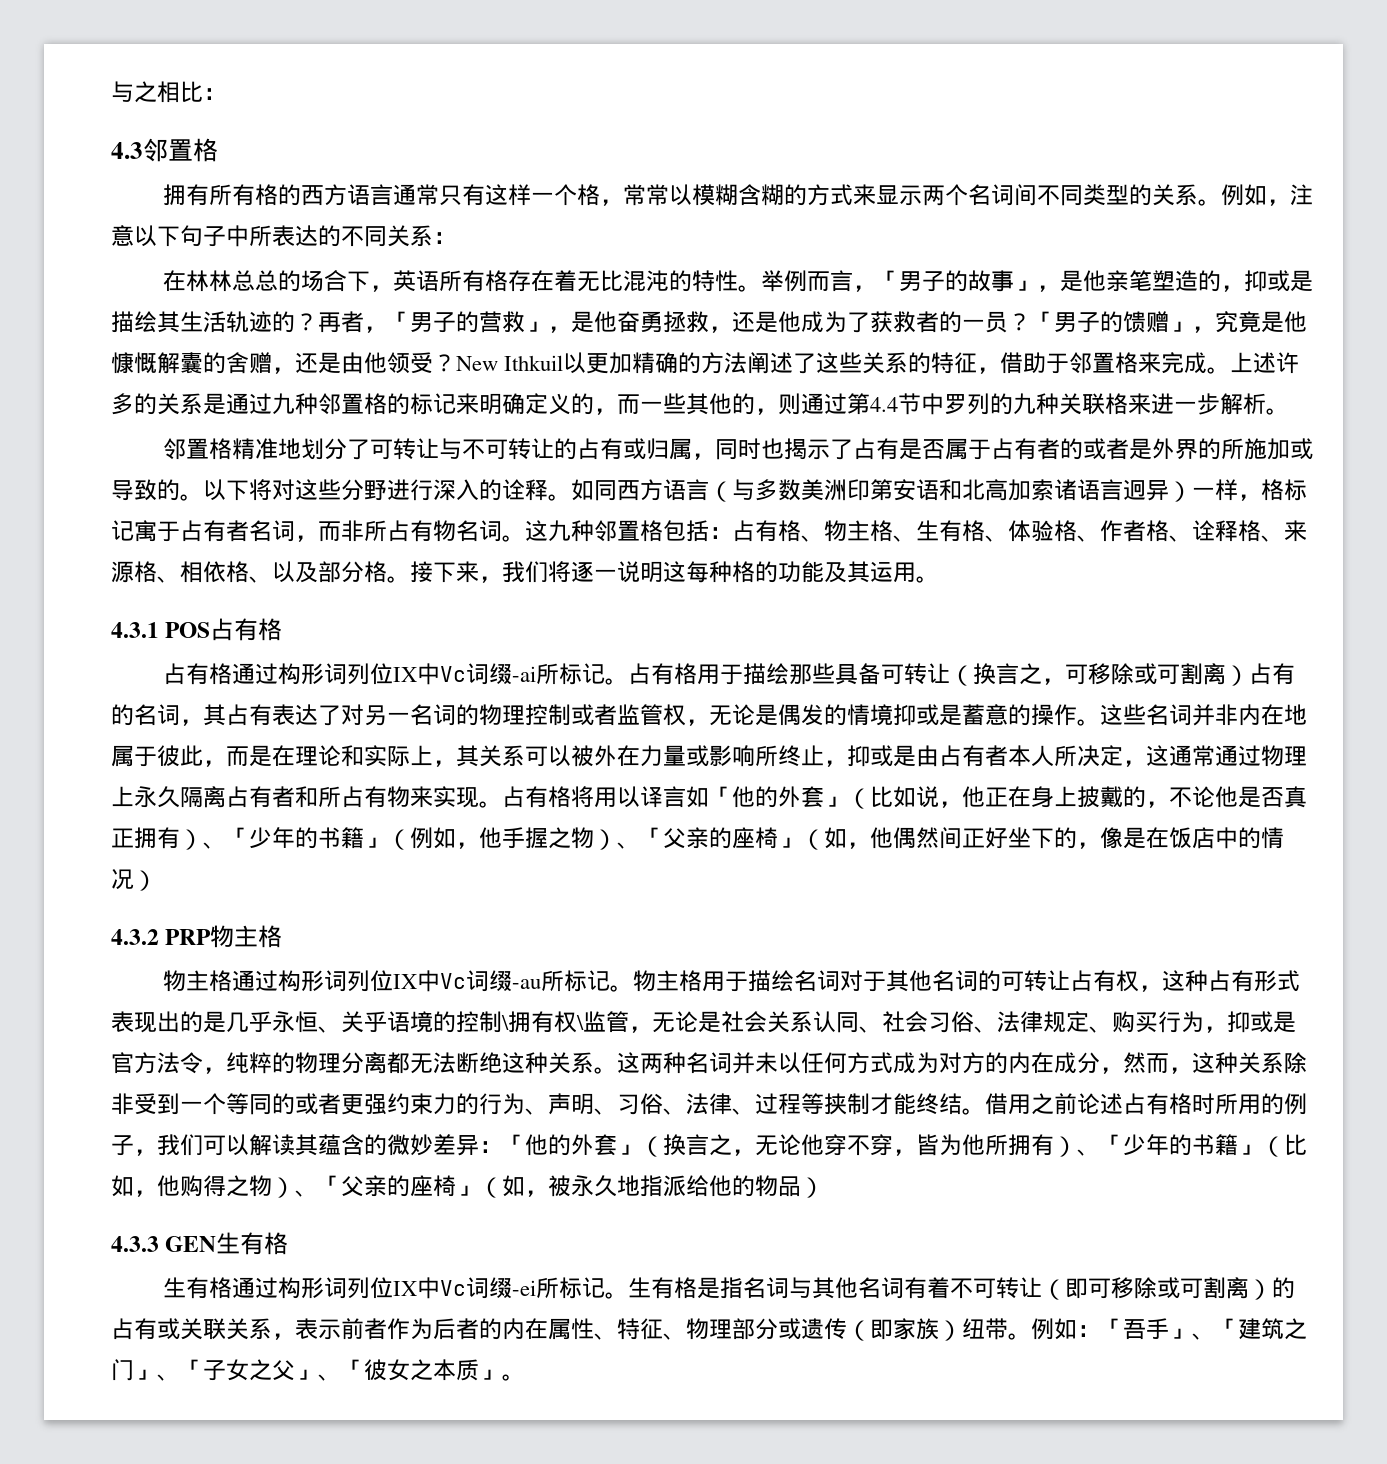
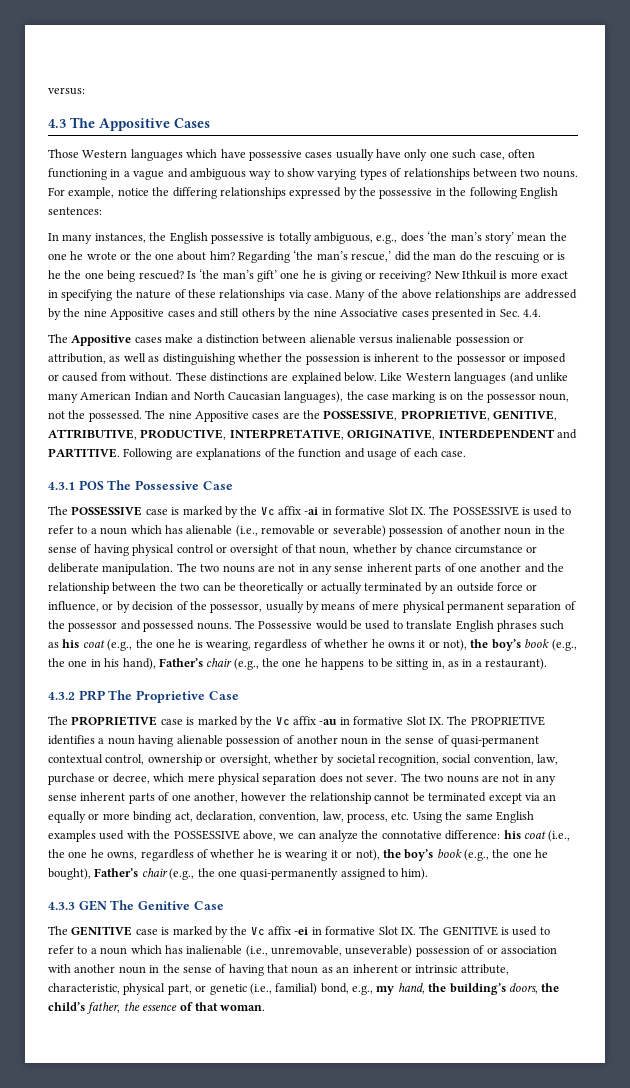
[111,81,226,103] 与之相比： -> [48,87,85,95] versus:
[143,138,218,162] [163,184,1314,206] [111,225,456,247] [163,270,1314,292] [111,311,1307,333] [111,352,1300,374] [111,393,1289,415] [163,438,1314,460] [111,479,1307,502] [111,520,1307,542] [111,561,939,583] [111,618,283,641] [163,663,1296,686] [111,704,1307,726] [111,745,1307,767] [111,786,1307,809] [111,827,1284,850] [111,869,157,891] [111,925,283,948] [163,970,1301,992] [111,1011,1296,1033] [111,1052,1307,1074] [111,1093,1307,1115] [111,1134,1307,1157] [111,1175,824,1198] [111,1232,289,1255] [163,1277,1296,1300] [111,1318,1307,1341] [111,1359,525,1381] 邻置格 // 拥有所有格的西方语言通常只有这样一个格，常常以模糊含糊的方式来显示两个名词间不同类型的关系。例如，注意以下句子中所表达的不同关系： // 在林林总总的场合下，英语所有格存在着无比混沌的特性。举例而言，「男子的故事」，是他亲笔塑造的，抑或是描绘其生活轨迹的？再者，「男子的营救」，是他奋勇拯救，还是他成为了获救者的一员？「男子的馈赠」，究竟是他慷慨解囊的舍赠，还是由他领受？New Ithkuil以更加精确的方法阐述了这些关系的特征，借助于邻置格来完成。上述许多的关系是通过九种邻置格的标记来明确定义的，而一些其他的，则通过第4.4节中罗列的九种关联格来进一步解析。 // 邻置格精准地划分了可转让与不可转让的占有或归属，同时也揭示了占有是否属于占有者的或者是外界的所施加或导致的。以下将对这些分野进行深入的诠释。如同西方语言（与多数美洲印第安语和北高加索诸语言迥异）一样，格标记寓于占有者名词，而非所占有物名词。这九种邻置格包括：占有格、物主格、生有格、体验格、作者格、诠释格、来源格、相依格、以及部分格。接下来，我们将逐一说明这每种格的功能及其运用。 // 4.3.1 POS占有格 // 占有格通过构形词列位IX中Vc词缀-ai所标记。占有格用于描绘那些具备可转让（换言之，可移除或可割离）占有的名词，其占有表达了对另一名词的物理控制或者监管权，无论是偶发的情境抑或是蓄意的操作。这些名词并非内在地属于彼此，而是在理论和实际上，其关系可以被外在力量或影响所终止，抑或是由占有者本人所决定，这通常通过物理上永久隔离占有者和所占有物来实现。占有格将用以译言如「他的外套」（比如说，他正在身上披戴的，不论他是否真正拥有）、「少年的书籍」（例如，他手握之物）、「父亲的座椅」（如，他偶然间正好坐下的，像是在饭店中的情况） // 4.3.2 PRP物主格 // 物主格通过构形词列位IX中Vc词缀-au所标记。物主格用于描绘名词对于其他名词的可转让占有权，这种占有形式表现出的是几乎永恒、关乎语境的控制\拥有权\监管，无论是社会关系认同、社会习俗、法律规定、购买行为，抑或是官方法令，纯粹的物理分离都无法断绝这种关系。这两种名词并未以任何方式成为对方的内在成分，然而，这种关系除非受到一个等同的或者更强约束力的行为、声明、习俗、法律、过程等挟制才能终结。借用之前论述占有格时所用的例子，我们可以解读其蕴含的微妙差异：「他的外套」（换言之，无论他穿不穿，皆为他所拥有）、「少年的书籍」（比如，他购得之物）、「父亲的座椅」（如，被永久地指派给他的物品） // 4.3.3 GEN生有格 // 生有格通过构形词列位IX中Vc词缀-ei所标记。生有格是指名词与其他名词有着不可转让（即可移除或可割离）的占有或关联关系，表示前者作为后者的内在属性、特征、物理部分或遗传（即家族）纽带。例如：「吾手」、「建筑之门」、「子女之父」、「彼女之本质」。 -> [70,117,210,131] [48,149,535,161] [48,168,578,180] [48,187,558,199] [48,207,102,215] [48,231,567,244] [48,250,566,263] [48,269,569,282] [48,289,577,301] [48,308,541,320] [48,334,525,346] [48,353,567,365] [48,372,568,384] [48,391,570,403] [48,410,558,422] [48,429,577,440] [48,448,467,460] [48,480,233,490] [48,506,571,518] [48,525,565,537] [48,544,538,556] [48,563,564,575] [48,582,538,594] [48,601,576,613] [48,620,565,632] [48,639,577,651] [48,658,548,670] [48,690,239,703] [48,716,545,728] [48,735,539,747] [48,754,559,766] [48,773,556,785] [48,792,557,804] [48,811,534,823] [48,830,571,842] [48,849,549,861] [48,868,429,880] [48,900,224,911] [48,926,550,938] [48,945,557,957] [48,964,509,976] [48,983,560,995] [48,1002,266,1014] The Appositive Cases // Those Western languages which have possessive cases usually have only one such case, often functioning in a vague and ambiguous way to show varying types of relationships between two nouns. For example, notice the differing relationships expressed by the possessive in the following English sentences: // In many instances, the English possessive is totally ambiguous, e.g., does ‘the man’s story’ mean the one he wrote or the one about him? Regarding ‘the man’s rescue,’ did the man do the rescuing or is he the one being rescued? Is ‘the man’s gift’ one he is giving or receiving? New Ithkuil is more exact in specifying the nature of these relationships via case. Many of the above relationships are addressed by the nine Appositive cases and still others by the nine Associative cases presented in Sec. 4.4. // The Appositive cases make a distinction between alienable versus inalienable possession or attribution, as well as distinguishing whether the possession is inherent to the possessor or imposed or caused from without. These distinctions are explained below. Like Western languages (and unlike many American Indian and North Caucasian languages), the case marking is on the possessor noun, not the possessed. The nine Appositive cases are the POSSESSIVE, PROPRIETIVE, GENITIVE, ATTRIBUTIVE, PRODUCTIVE, INTERPRETATIVE, ORIGINATIVE, INTERDEPENDENT and PARTITIVE. Following are explanations of the function and usage of each case. // 4.3.1 POS The Possessive Case // The POSSESSIVE case is marked by the Vc affix -ai in formative Slot IX. The POSSESSIVE is used to refer to a noun which has alienable (i.e., removable or severable) possession of another noun in the sense of having physical control or oversight of that noun, whether by chance circumstance or deliberate manipulation. The two nouns are not in any sense inherent parts of one another and the relationship between the two can be theoretically or actually terminated by an outside force or influence, or by decision of the possessor, usually by means of mere physical permanent separation of the possessor and possessed nouns. The Possessive would be used to translate English phrases such as his coat (e.g., the one he is wearing, regardless of whether he owns it or not), the boy’s book (e.g., the one in his hand), Father’s chair (e.g., the one he happens to be sitting in, as in a restaurant). // 4.3.2 PRP The Proprietive Case // The PROPRIETIVE case is marked by the Vc affix -au in formative Slot IX. The PROPRIETIVE identifies a noun having alienable possession of another noun in the sense of quasi-permanent contextual control, ownership or oversight, whether by societal recognition, social convention, law, purchase or decree, which mere physical separation does not sever. The two nouns are not in any sense inherent parts of one another, however the relationship cannot be terminated except via an equally or more binding act, declaration, convention, law, process, etc. Using the same English examples used with the POSSESSIVE above, we can analyze the connotative difference: his coat (i.e., the one he owns, regardless of whether he is wearing it or not), the boy’s book (e.g., the one he bought), Father’s chair (e.g., the one quasi-permanently assigned to him). // 4.3.3 GEN The Genitive Case // The GENITIVE case is marked by the Vc affix -ei in formative Slot IX. The GENITIVE is used to refer to a noun which has inalienable (i.e., unremovable, unseverable) possession of or association with another noun in the sense of having that noun as an inherent or intrinsic attribute, characteristic, physical part, or genetic (i.e., familial) bond, e.g., my hand, the building’s doors, the child’s father, the essence of that woman.

